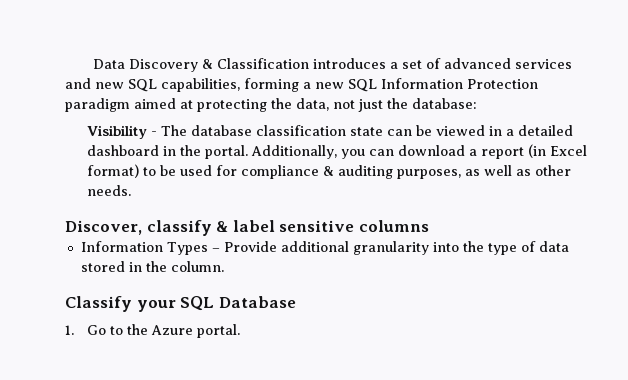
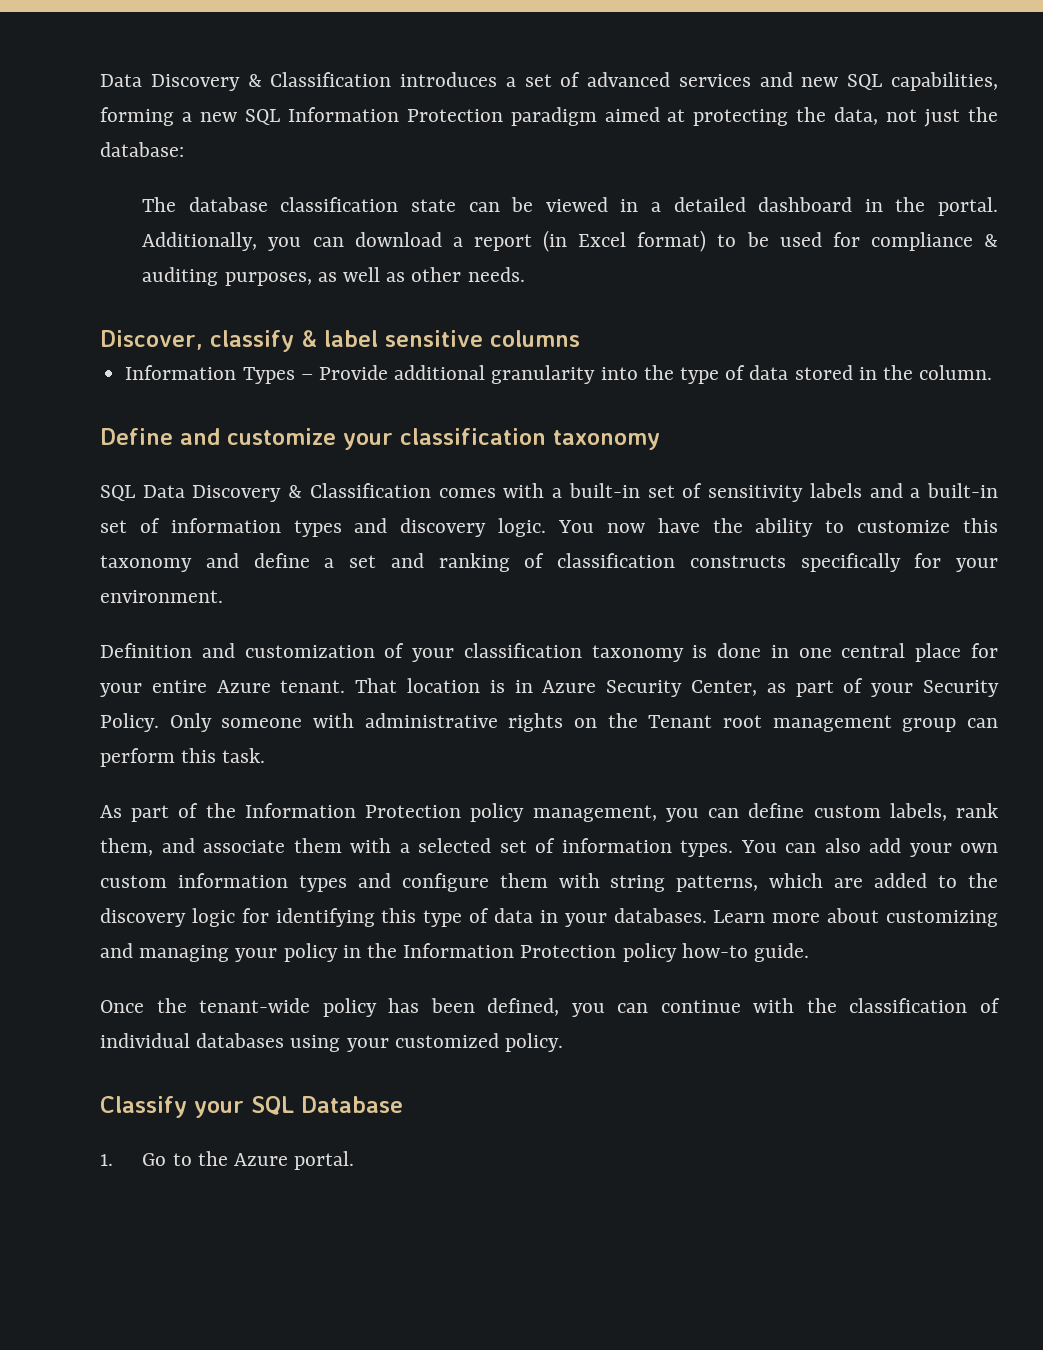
[87,125,158,139] Visibility - -> (184, 149) none
(224, 266) none -> [100,428,660,450] [100,483,999,502] [100,518,999,537] [100,553,998,572] [100,590,223,603] [100,643,998,662] [100,678,999,697] [100,713,998,732] [100,748,266,767] [100,803,999,822] [100,838,998,857] [100,873,998,892] [100,908,998,927] [100,943,810,962] [100,998,1001,1017] [100,1033,564,1052] // Define and customize your classification taxonomy // SQL Data Discovery & Classification comes with a built-in set of sensitivity labels and a built-in set of information types and discovery logic. You now have the ability to customize this taxonomy and define a set and ranking of classification constructs specifically for your environment. // Definition and customization of your classification taxonomy is done in one central place for your entire Azure tenant. That location is in Azure Security Center, as part of your Security Policy. Only someone with administrative rights on the Tenant root management group can perform this task. // As part of the Information Protection policy management, you can define custom labels, rank them, and associate them with a selected set of information types. You can also add your own custom information types and configure them with string patterns, which are added to the discovery logic for identifying this type of data in your databases. Learn more about customizing and managing your policy in the Information Protection policy how-to guide. // Once the tenant-wide policy has been defined, you can continue with the classification of individual databases using your customized policy.

